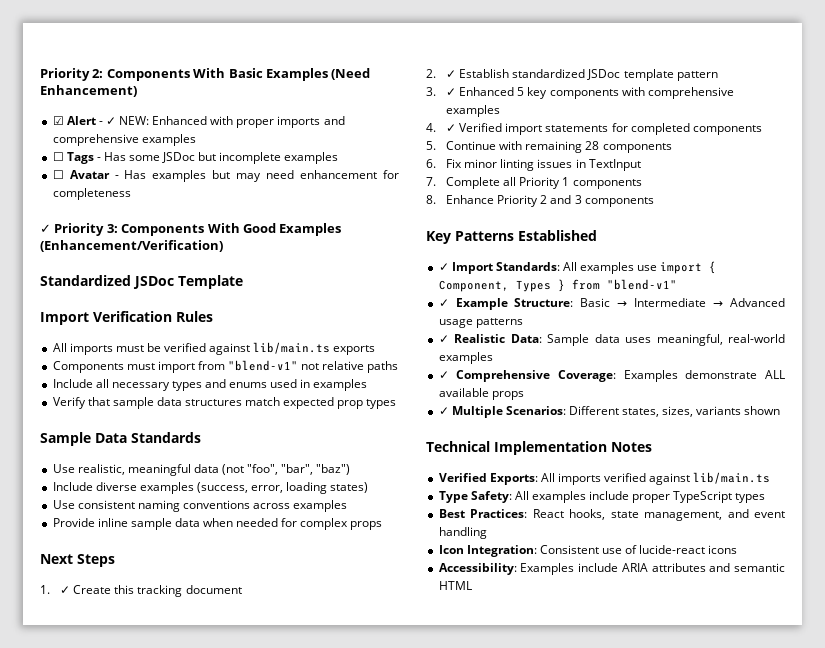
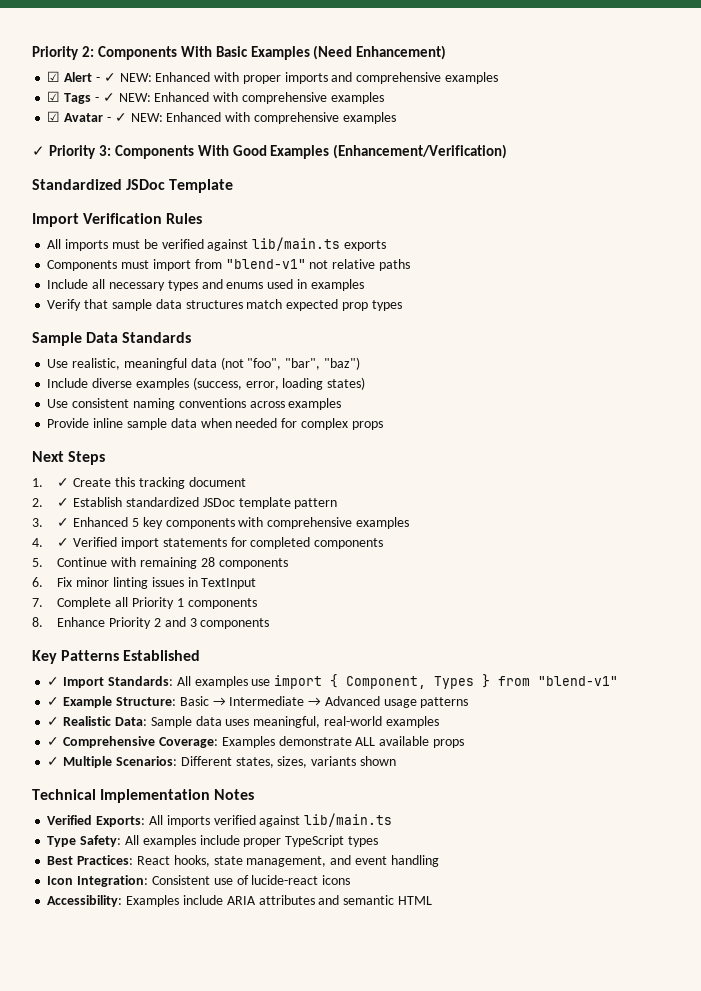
[52,152,64,161] ☐ -> [47,91,61,102] ☑
[103,152,339,164] [52,170,64,179] Has some JSDoc but incomplete examples // ☐ -> [102,92,384,104] [47,111,61,122] ✓ NEW: Enhanced with comprehensive examples // ☑
[124,170,400,182] [52,188,131,200] Has examples but may need enhancement for completeness -> [114,112,396,124] ✓ NEW: Enhanced with comprehensive examples

